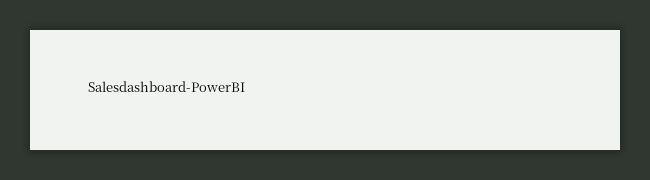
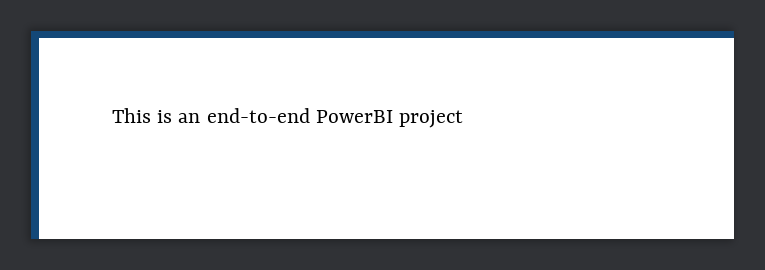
[88,81,245,92] Salesdashboard-PowerBI -> [112,108,464,128] This is an end-to-end PowerBI project

